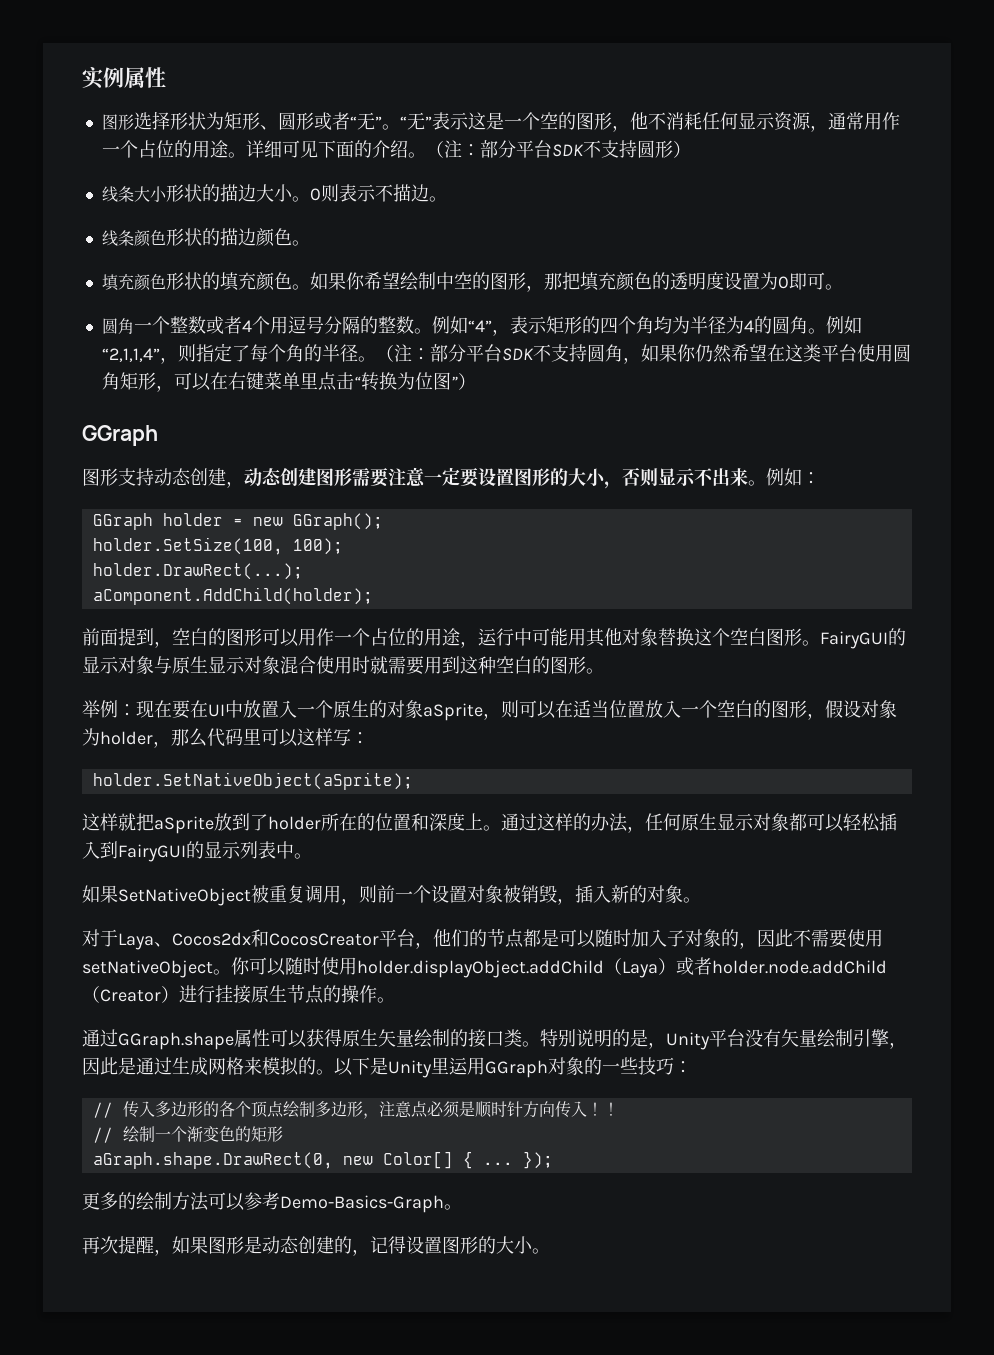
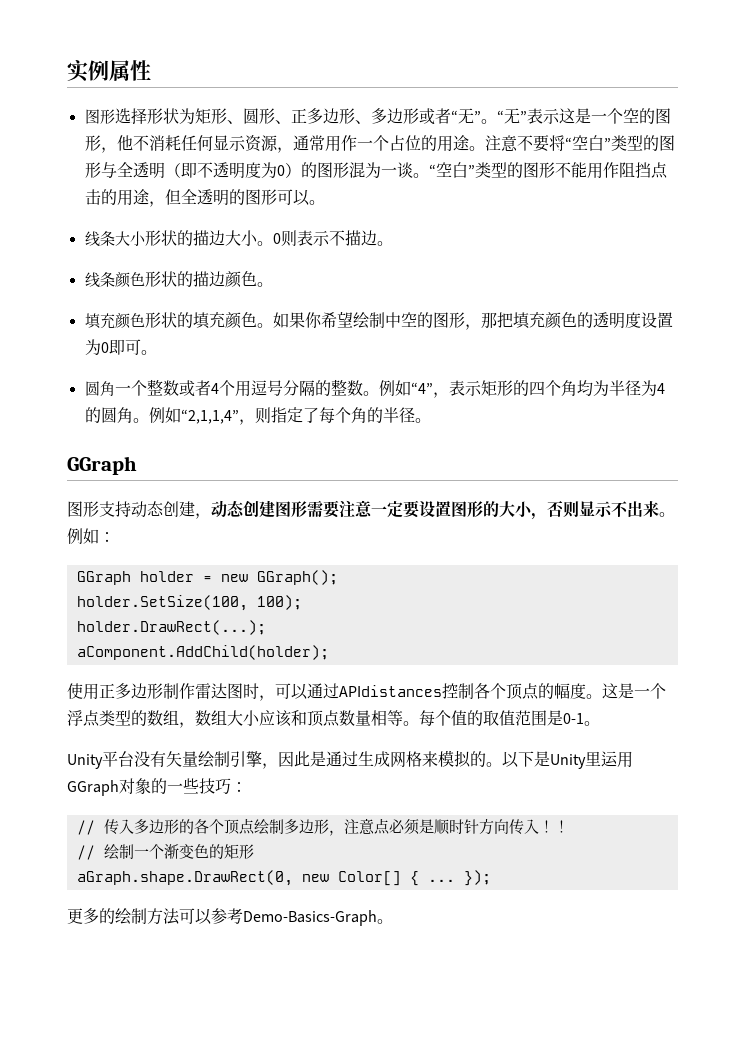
(314, 121) none -> [274,108,419,124] 、正多边形、多边形
[245,140,691,158] 详细可见下面的介绍。（注：部分平台SDK不支持圆形） -> [484,135,675,152] [84,162,668,179] [84,189,325,207] 注意不要将“空白”类型的图形与全透明（即不透明度为0）的图形混为一谈。“空白”类型的图形不能用作阻挡点击的用途，但全透明的图形可以。
[375,344,911,364] [101,372,476,392] （注：部分平台SDK不支持圆角，如果你仍然希望在这类平台使用圆角矩形，可以在右键菜单里点击“转换为位图”） -> (431, 420) none
[82,628,906,649] [82,656,604,675] [82,700,897,721] [82,728,369,748] [92,772,413,790] [82,813,897,834] [82,841,312,862] [82,885,701,906] [82,929,883,950] [82,957,887,978] [82,985,395,1004] [82,1029,666,1050] 前面提到，空白的图形可以用作一个占位的用途，运行中可能用其他对象替换这个空白图形。FairyGUI的显示对象与原生显示对象混合使用时就需要用到这种空白的图形。 // 举例：现在要在UI中放置入一个原生的对象aSprite，则可以在适当位置放入一个空白的图形，假设对象为holder，那么代码里可以这样写： // holder.SetNativeObject(aSprite); // 这样就把aSprite放到了holder所在的位置和深度上。通过这样的办法，任何原生显示对象都可以轻松插入到FairyGUI的显示列表中。 // 如果SetNativeObject被重复调用，则前一个设置对象被销毁，插入新的对象。 // 对于Laya、Cocos2dx和CocosCreator平台，他们的节点都是可以随时加入子对象的，因此不需要使用setNativeObject。你可以随时使用holder.displayObject.addChild（Laya）或者holder.node.addChild（Creator）进行挂接原生节点的操作。 // 通过GGraph.shape属性可以获得原生矢量绘制的接口类。特别说明的是， -> [67,683,666,701] [67,710,600,728] 使用正多边形制作雷达图时，可以通过APIdistances控制各个顶点的幅度。这是一个浮点类型的数组，数组大小应该和顶点数量相等。每个值的取值范围是0-1。 //
[82,1236,550,1256] // 再次提醒，如果图形是动态创建的，记得设置图形的大小。 -> (393, 921) none

